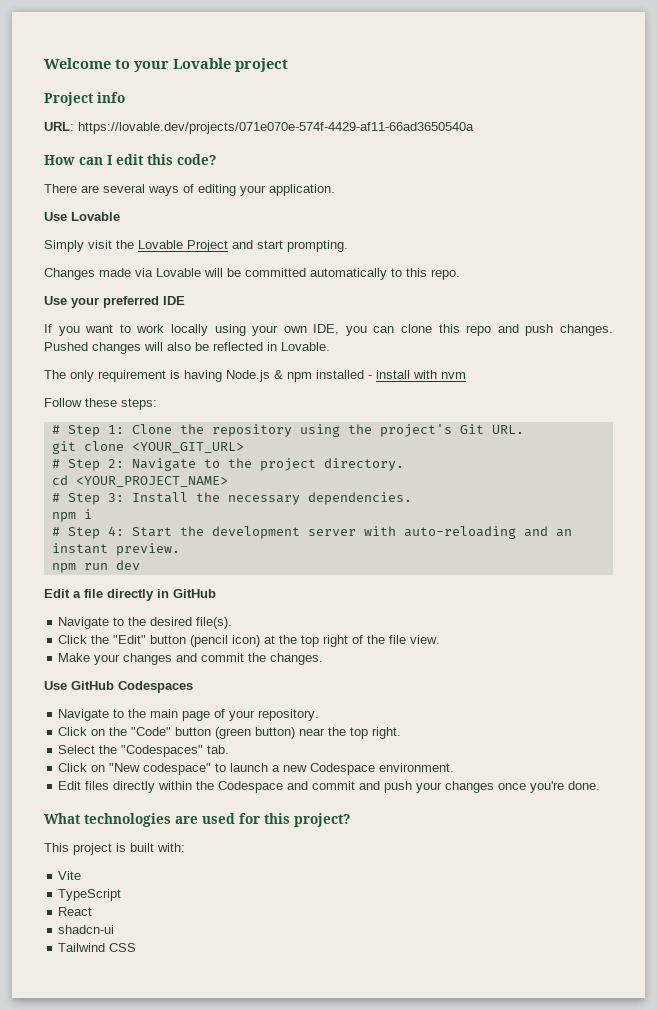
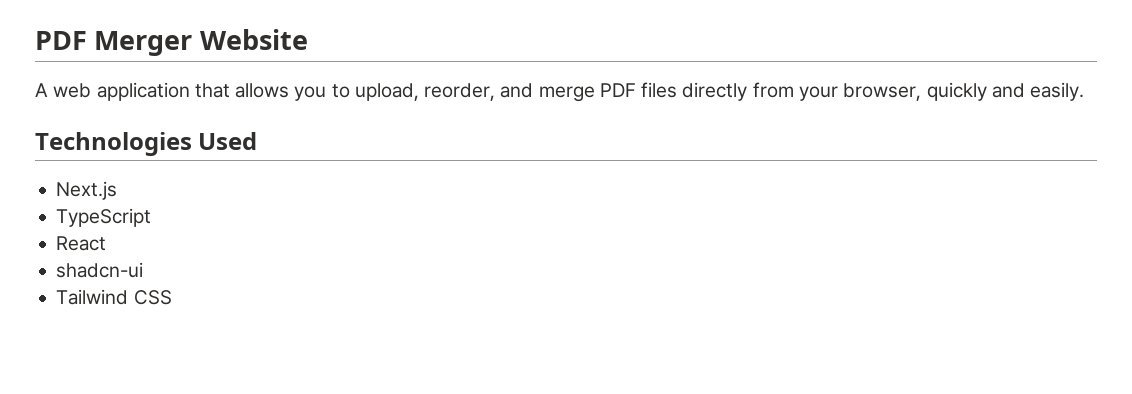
[44,58,288,72] [44,92,125,106] [44,122,474,134] [44,154,216,165] [44,184,335,196] [44,212,120,221] [44,240,348,252] [44,268,460,280] [44,296,185,308] [44,324,613,336] [44,342,330,354] [44,370,466,382] [44,398,157,410] [51,424,524,437] [51,441,244,454] [51,458,404,471] [51,475,228,487] [51,492,412,505] [51,509,92,522] [51,526,572,539] [51,543,180,556] [51,560,140,573] [44,589,216,601] [58,617,233,629] [58,635,441,647] [58,653,324,665] [44,681,193,693] [58,709,320,721] [58,727,402,739] [58,745,230,757] [58,763,455,775] [58,781,601,793] [44,813,350,827] [44,843,185,855] [58,871,82,880] Welcome to your Lovable project // Project info // URL: https://lovable.dev/projects/071e070e-574f-4429-af11-66ad3650540a // How can I edit this code? // There are several ways of editing your application. // Use Lovable // Simply visit the Lovable Project and start prompting. // Changes made via Lovable will be committed automatically to this repo. // Use your preferred IDE // If you want to work locally using your own IDE, you can clone this repo and push changes. Pushed changes will also be reflected in Lovable. // The only requirement is having Node.js & npm installed - install with nvm // Follow these steps: // # Step 1: Clone the repository using the project's Git URL. // git clone <YOUR_GIT_URL> // # Step 2: Navigate to the project directory. // cd <YOUR_PROJECT_NAME> // # Step 3: Install the necessary dependencies. // npm i // # Step 4: Start the development server with auto-reloading and an instant preview. // npm run dev // Edit a file directly in GitHub // Navigate to the desired file(s). // Click the "Edit" button (pencil icon) at the top right of the file view. // Make your changes and commit the changes. // Use GitHub Codespaces // Navigate to the main page of your repository. // Click on the "Code" button (green button) near the top right. // Select the "Codespaces" tab. // Click on "New codespace" to launch a new Codespace environment. // Edit files directly within the Codespace and commit and push your changes once you're done. // What technologies are used for this project? // This project is built with: // Vite -> [35,29,308,56] [35,82,1085,102] [35,132,258,156] [56,181,118,200] PDF Merger Website // A web application that allows you to upload, reorder, and merge PDF files directly from your browser, quickly and easily. // Technologies Used // Next.js

